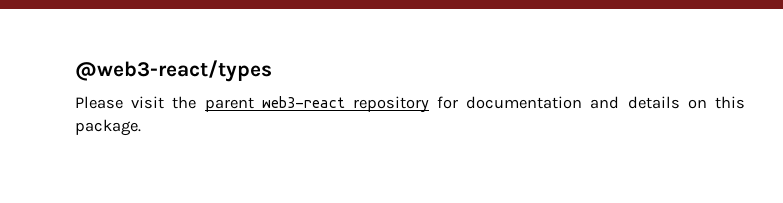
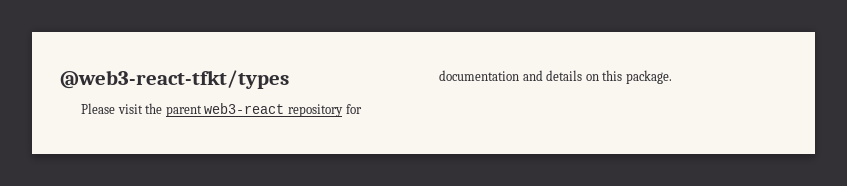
[75,60,272,82] @web3-react/types -> [60,70,289,89] @web3-react-tfkt/types

